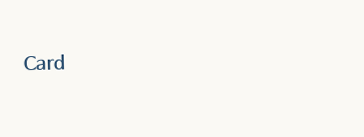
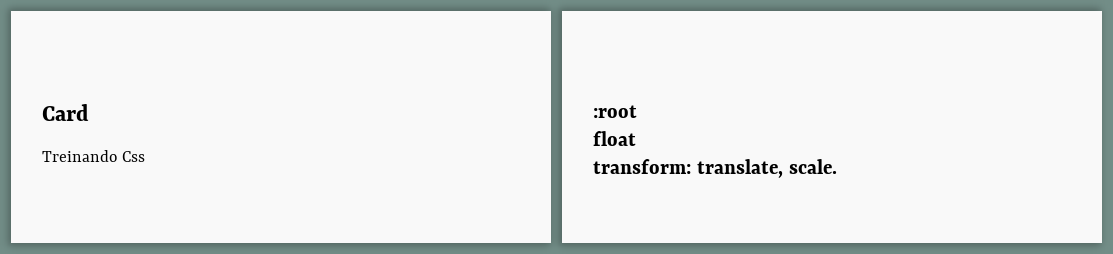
(65, 62) none -> [42,150,145,162] [593,105,637,118] [593,131,636,146] [593,159,837,178] // Treinando Css // :root // float // transform: translate, scale.

